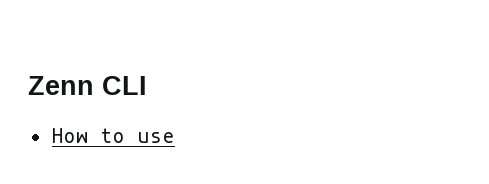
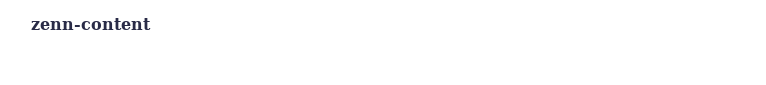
[28,76,147,95] [51,128,175,143] Zenn CLI // How to use -> [31,18,151,30] zenn-content

